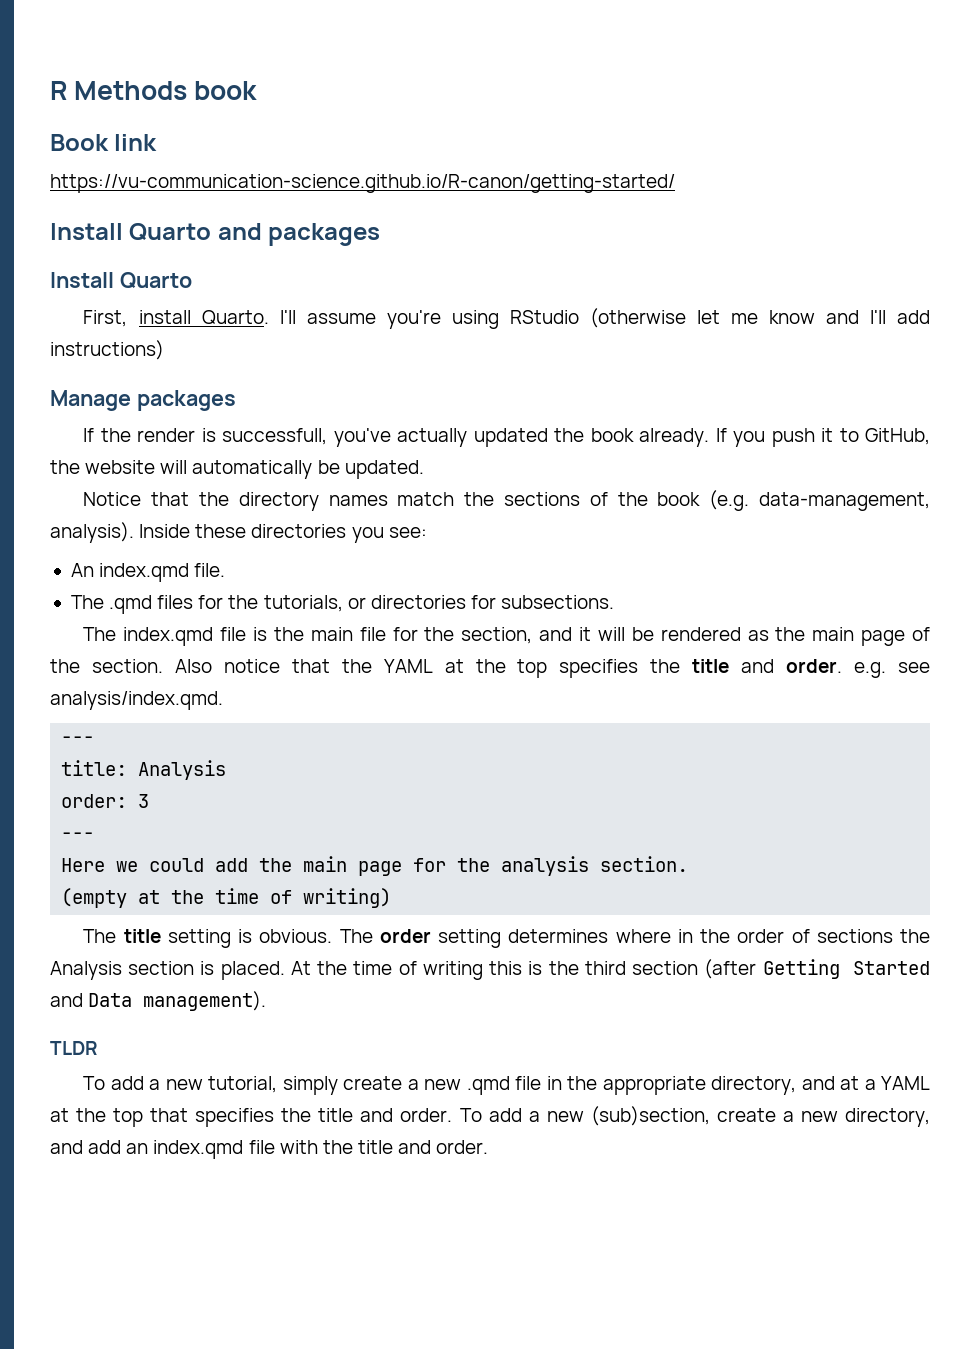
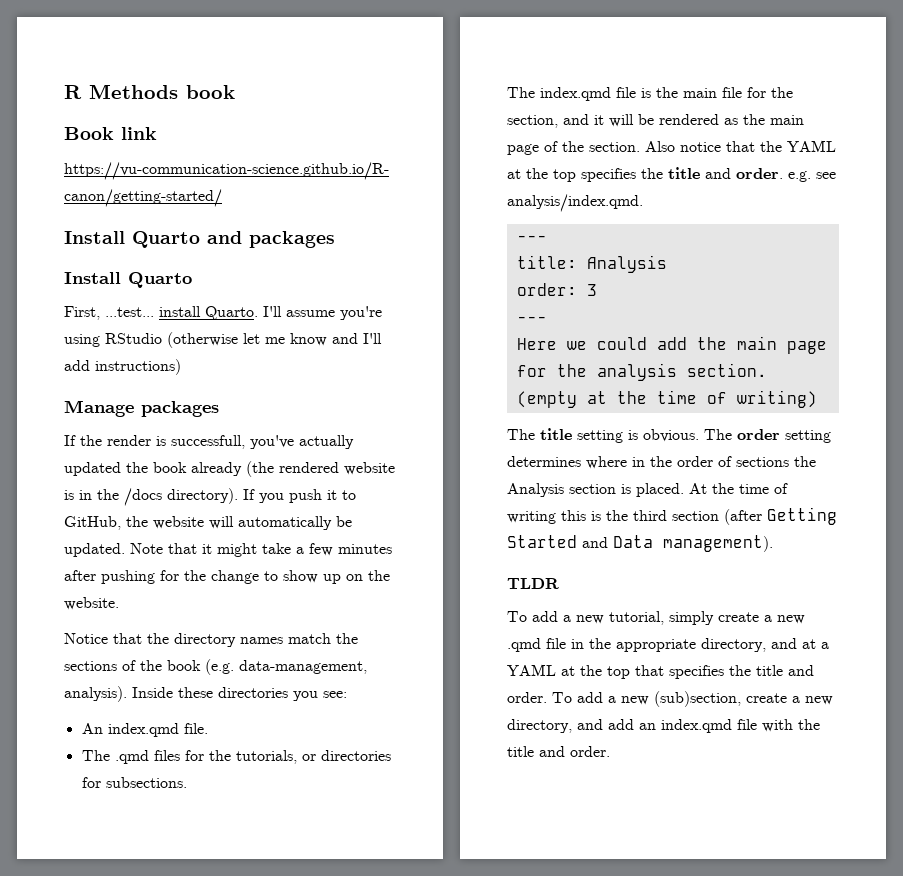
(128, 318) none -> [105,307,154,317] ...test...
[639,428,710,447] already. -> [191,461,395,477] [64,488,238,506] already (the rendered website is in the /docs directory).
(424, 469) none -> [130,543,392,557] [64,570,390,584] [64,597,119,610] Note that it might take a few minutes after pushing for the change to show up on the website.

